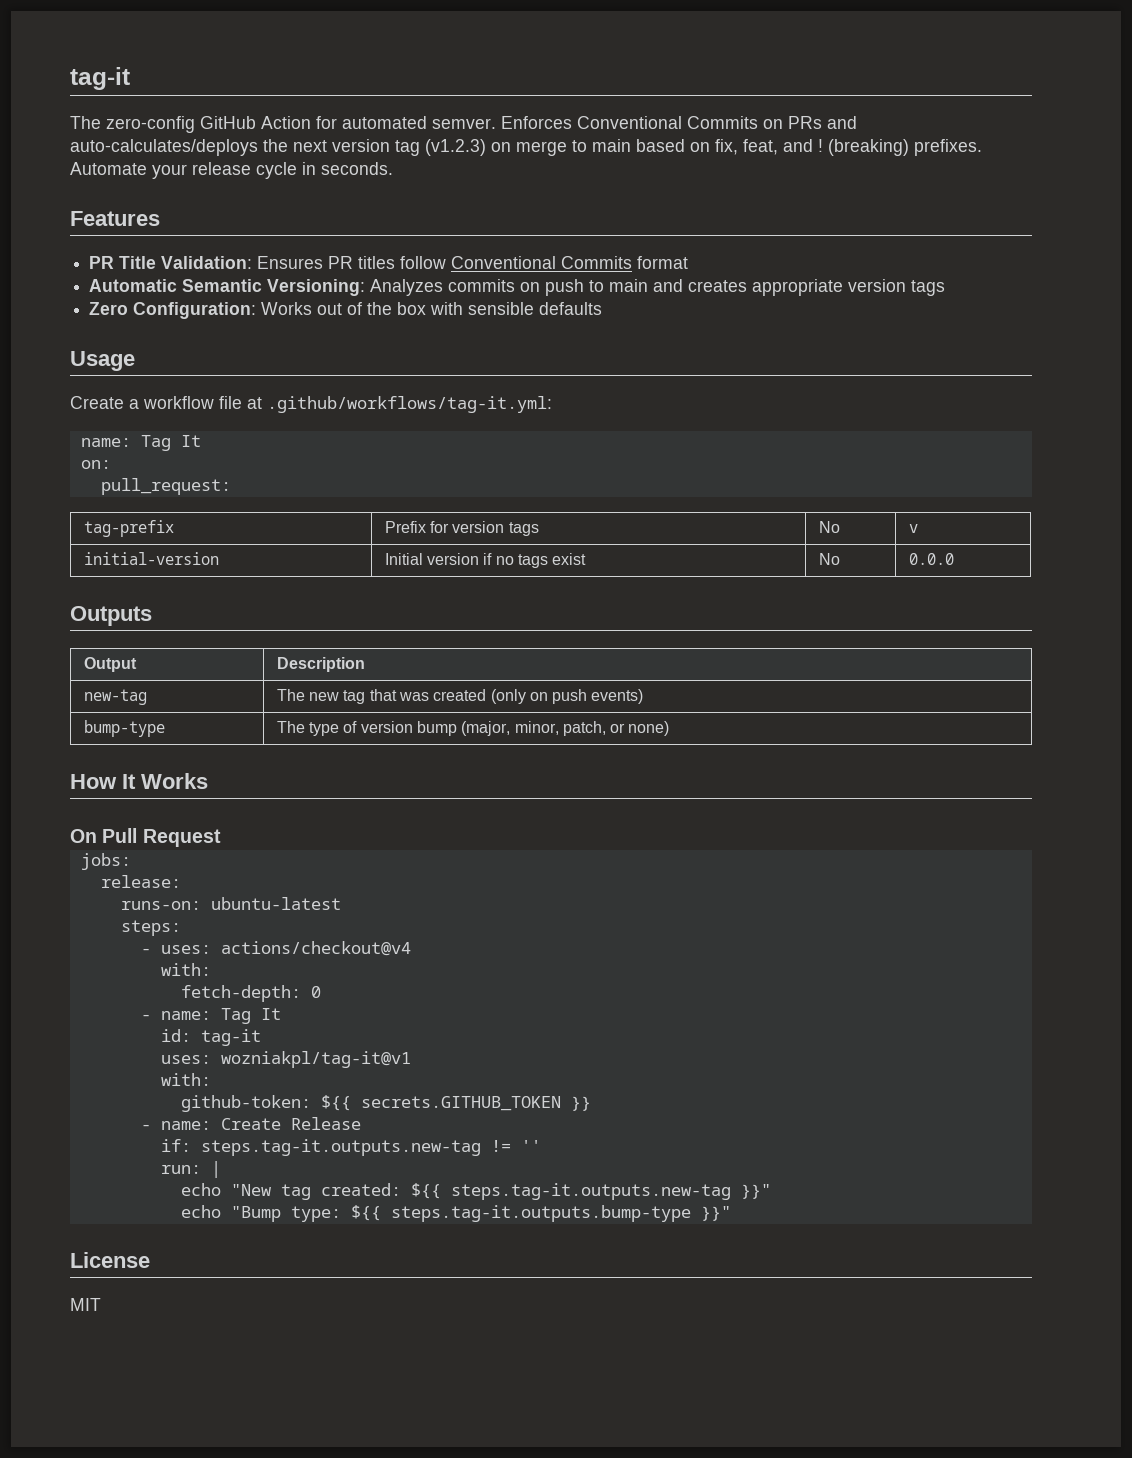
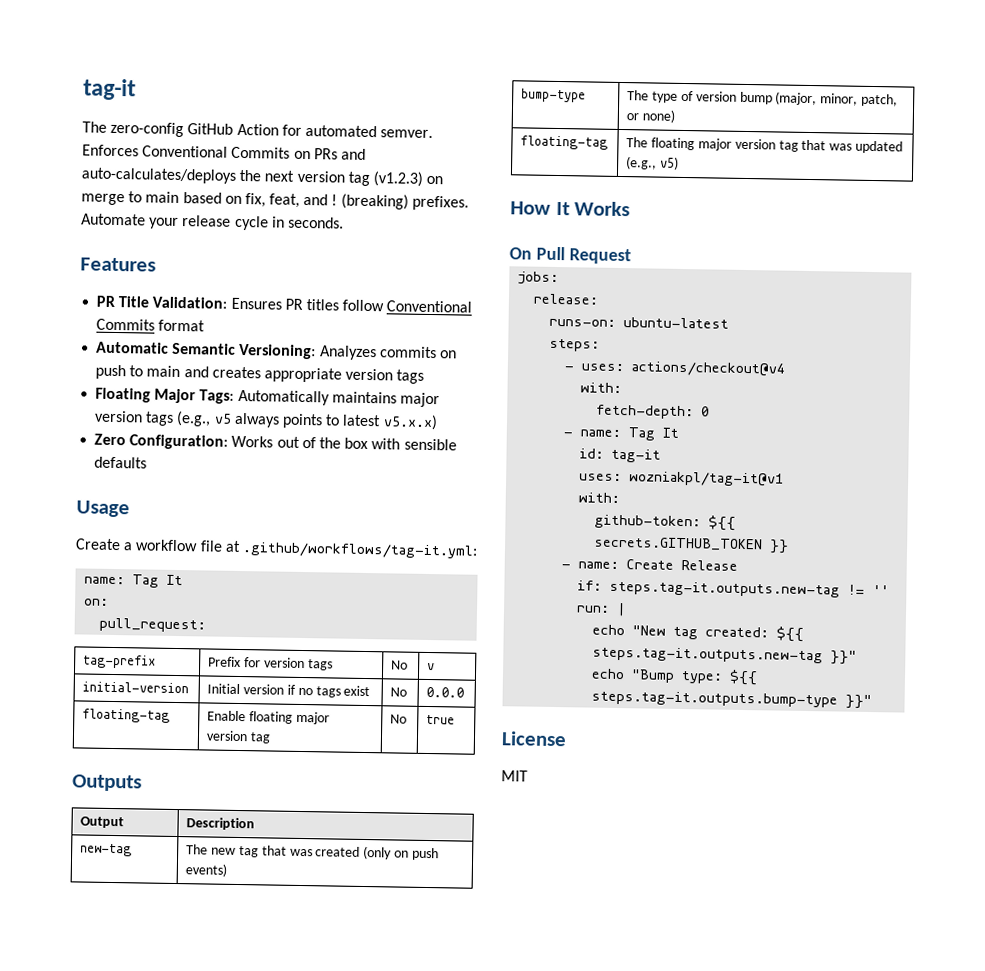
(946, 288) none -> [95,387,440,408] [94,410,438,431] // Floating Major Tags: Automatically maintains major version tags (e.g., v5 always points to latest v5.x.x)
(954, 559) none -> [82,708,171,723] [207,710,330,725] [206,730,272,744] [390,714,408,724] [426,714,456,725] // floating-tag | Enable floating major version tag | No | true
(670, 728) none -> [520,135,609,150] [626,137,903,154] [626,156,680,170] // floating-tag | The floating major version tag that was updated (e.g., v5)

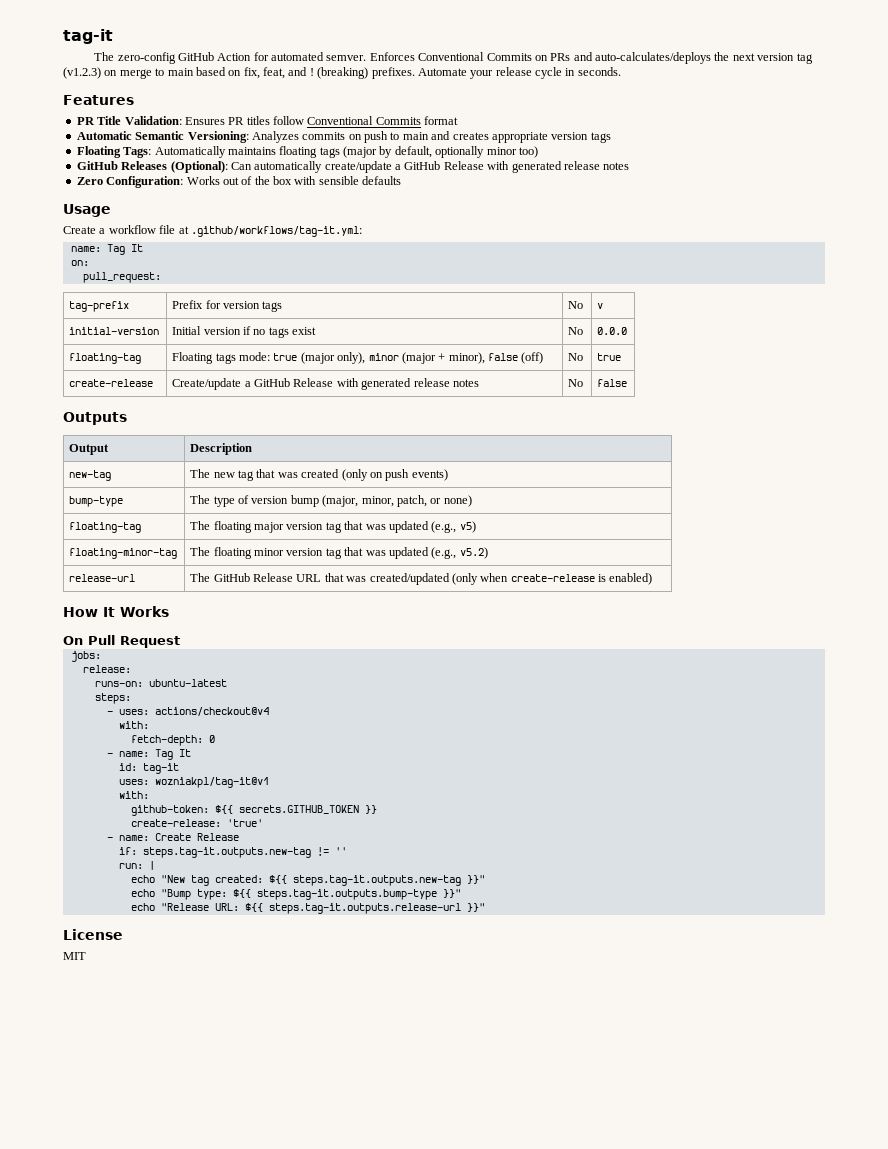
[154,388,197,404] Major -> (121, 152) none
[399,392,440,408] [94,410,438,431] major version tags (e.g., v5 always points to latest v5.x.x) -> [279,146,538,158] [76,161,630,173] floating tags (major by default, optionally minor too) // GitHub Releases (Optional): Can automatically create/update a GitHub Release with generated release notes
[207,710,330,725] [206,730,272,744] [390,714,408,724] [426,714,456,725] Enable floating major version tag | No | true -> [172,352,544,364] [568,353,584,361] [597,353,622,361] [69,379,154,387] [172,378,479,390] [568,379,584,387] [597,379,628,387] Floating tags mode: true (major only), minor (major + minor), false (off) | No | true // create-release | Create/update a GitHub Release with generated release notes | No | false
(680, 163) none -> [69,548,178,559] [190,547,488,559] [69,574,136,582] [190,573,653,585] // floating-minor-tag | The floating minor version tag that was updated (e.g., v5.2) // release-url | The GitHub Release URL that was created/updated (only when create-release is enabled)
(790, 546) none -> [130,819,263,827] // create-release: 'true'
(873, 702) none -> [130,903,485,914] // echo "Release URL: ${{ steps.tag-it.outputs.release-url }}"

